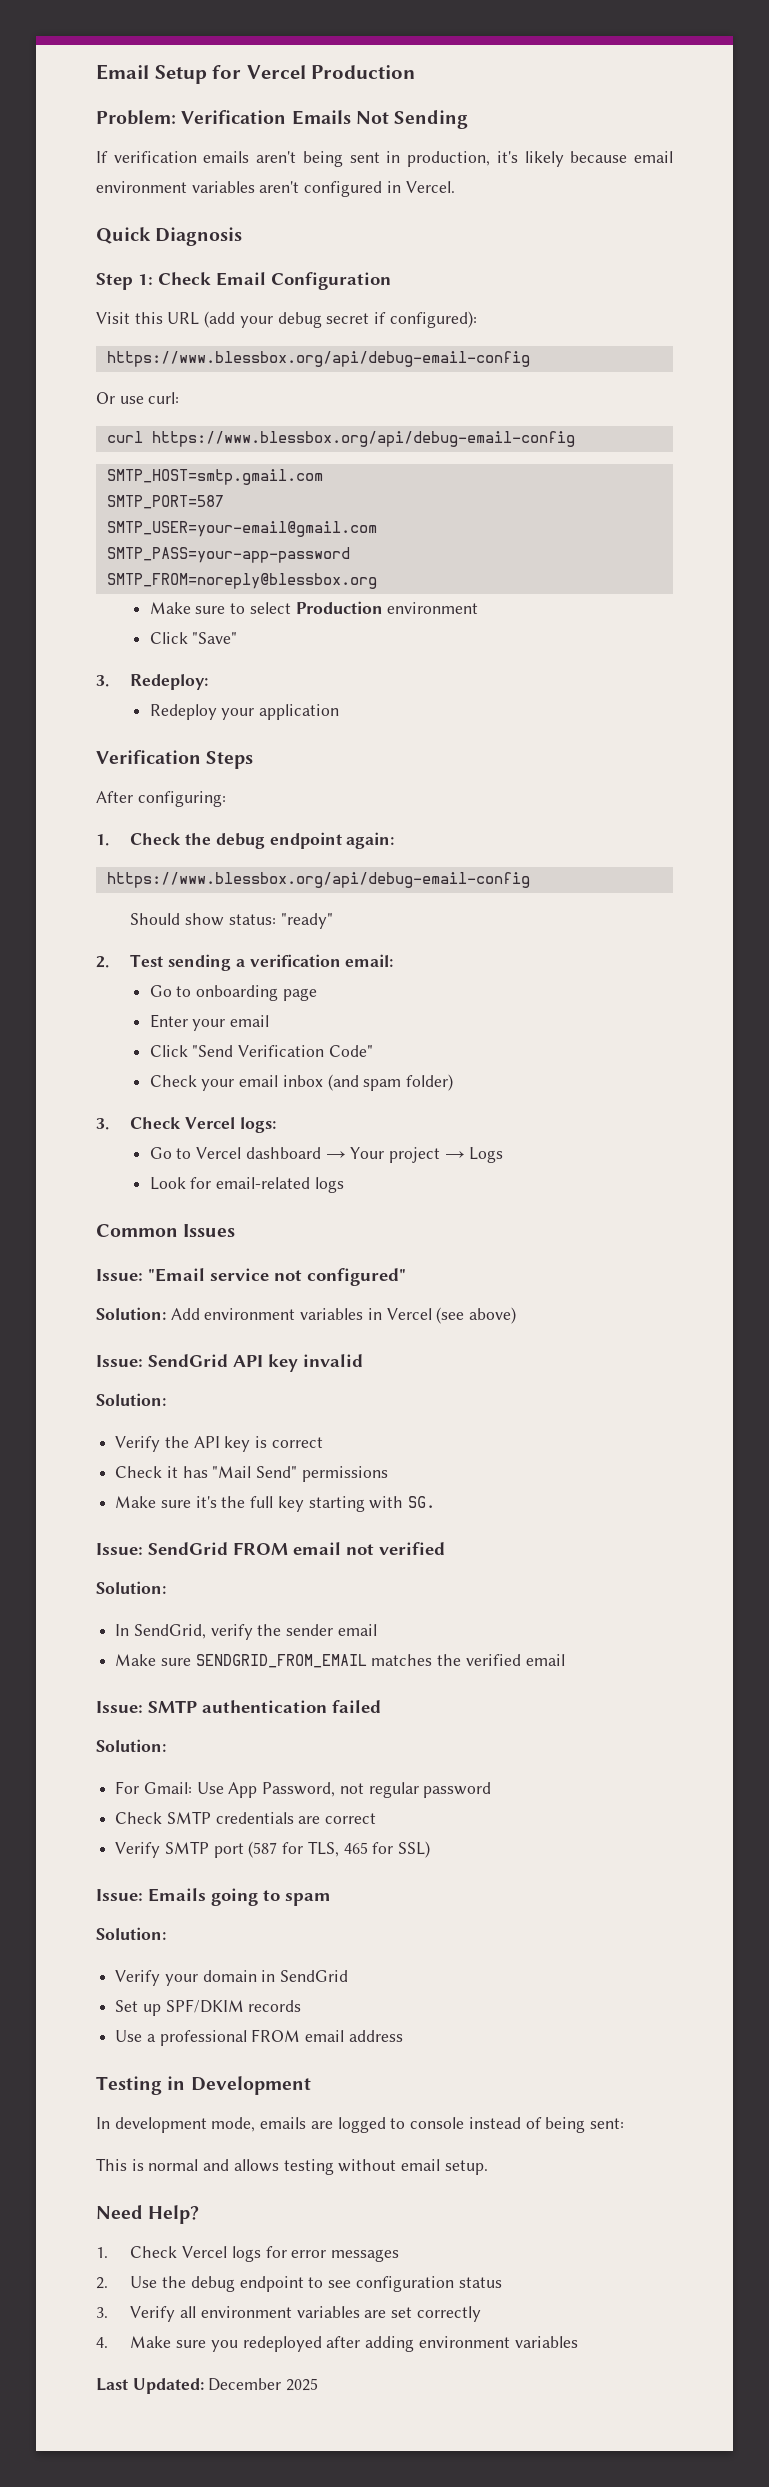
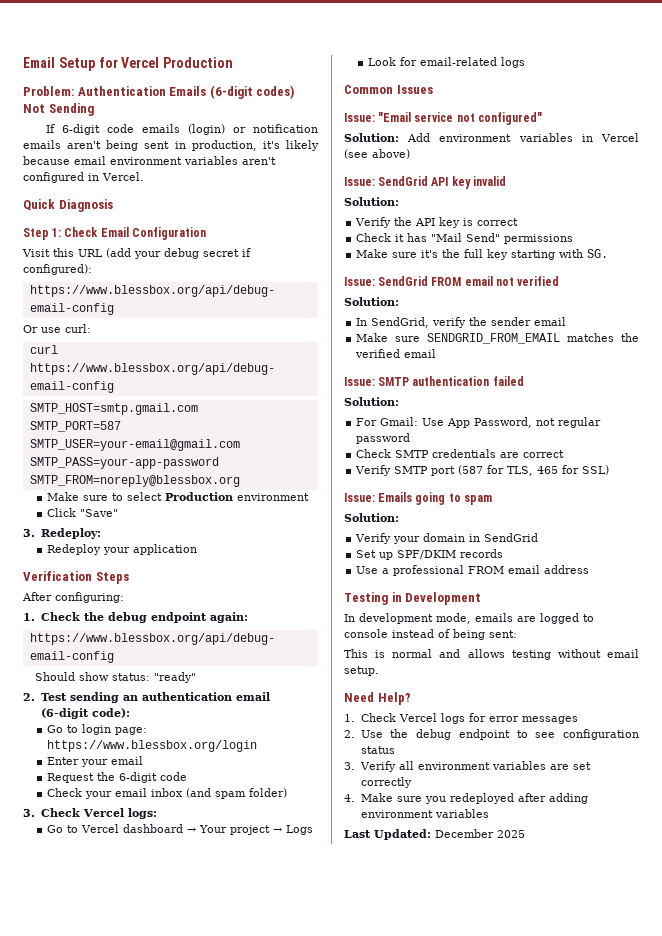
[181,110,351,125] Verification Emails -> [77,85,295,99] Authentication Emails (6-digit codes)
[113,151,197,163] verification -> [62,124,318,135] 6-digit code emails (login) or notification
[235,954,394,967] [149,985,317,1001] a verification email: // Go to onboarding page -> [123,692,271,701] [40,708,130,719] [47,724,148,735] [47,740,258,752] an authentication email (6-digit code): // Go to login page: https://www.blessbox.org/login
[149,1045,373,1057] Click "Send Verification Code" -> [47,772,188,783] Request the 6-digit code

